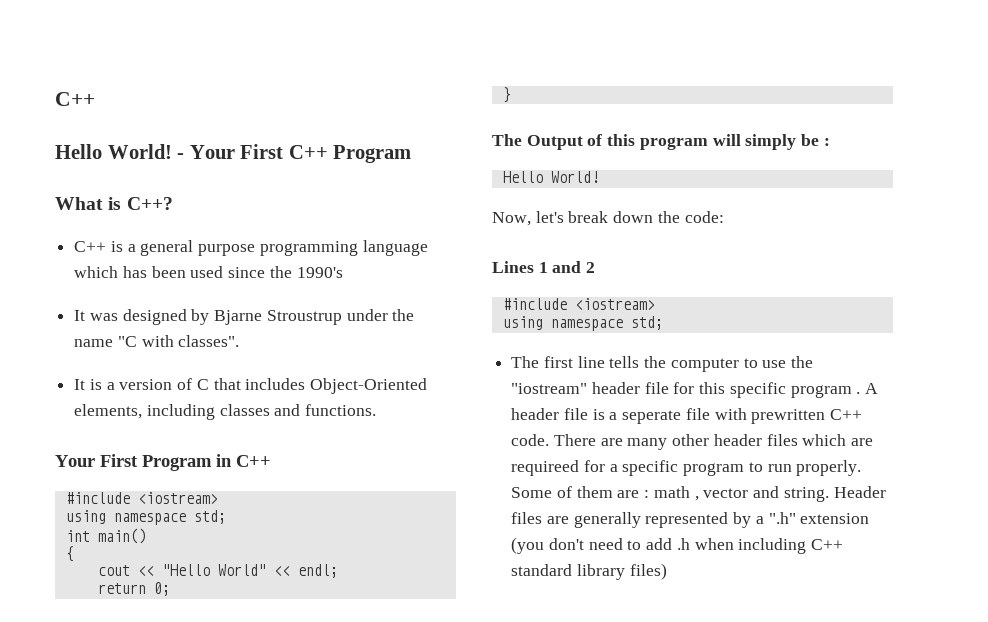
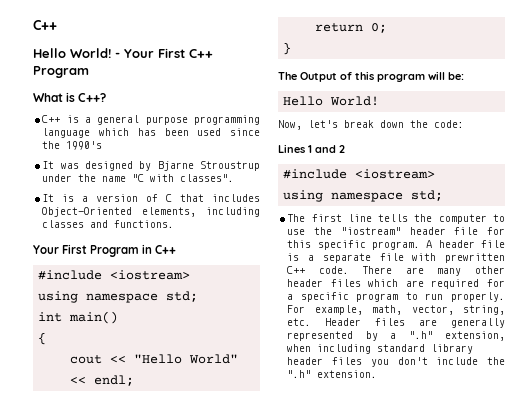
[745,134,830,150] simply be : -> [448,72,464,80] be:
[790,385,861,398] program . -> [372,241,421,250] program.
[622,410,682,424] seperate -> [322,253,371,263] separate
[511,460,580,476] requireed -> [431,279,480,289] required
[511,486,829,502] Some of them are : math , vector and string. -> [287,305,505,315] [287,318,312,326] For example, math, vector, string, etc.
[800,513,870,524] [511,537,690,554] extension (you don't need to add .h -> [445,331,505,341] extension,
[811,539,844,550] C++ -> (372, 349) none
[629,563,667,580] files) -> [287,357,505,367] [287,370,378,378] header files you don't include the ".h" extension.

